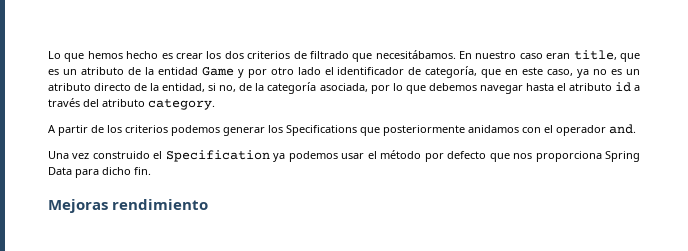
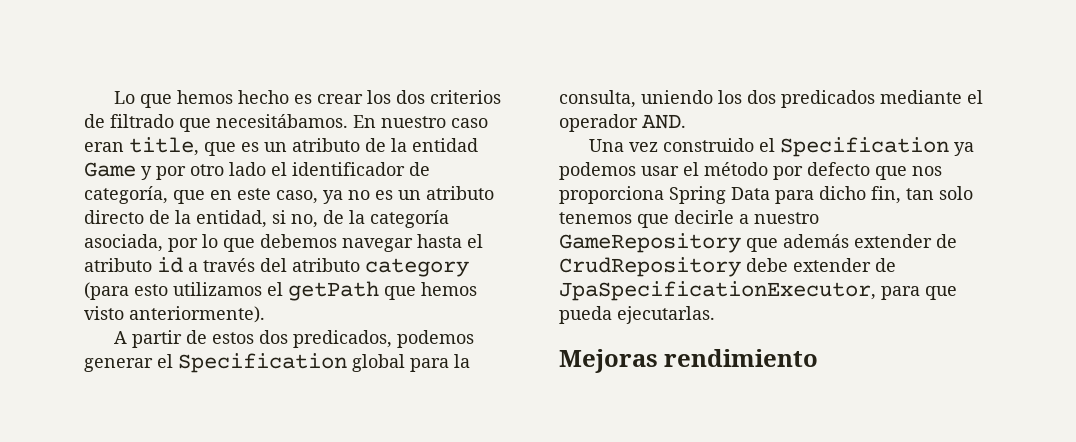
[148,99,215,110] [48,125,541,136] category. // A partir de los criterios podemos generar los Specifications que posteriormente anidamos con -> [365,258,469,277] [84,281,477,301] [84,306,265,323] [114,330,475,348] [84,353,470,373] [559,90,962,108] category (para esto utilizamos el getPath que hemos visto anteriormente). // A partir de estos dos predicados, podemos generar el Specification global para la consulta, uniendo los dos predicados mediante
[609,124,636,134] and. -> [642,114,686,129] AND.
[134,167,151,175] fin. -> [871,186,973,204] [559,210,819,228] [559,233,957,253] [559,257,896,277] [559,281,957,301] [559,306,715,324] fin, tan solo tenemos que decirle a nuestro GameRepository que además extender de CrudRepository debe extender de JpaSpecificationExecutor, para que pueda ejecutarlas.

